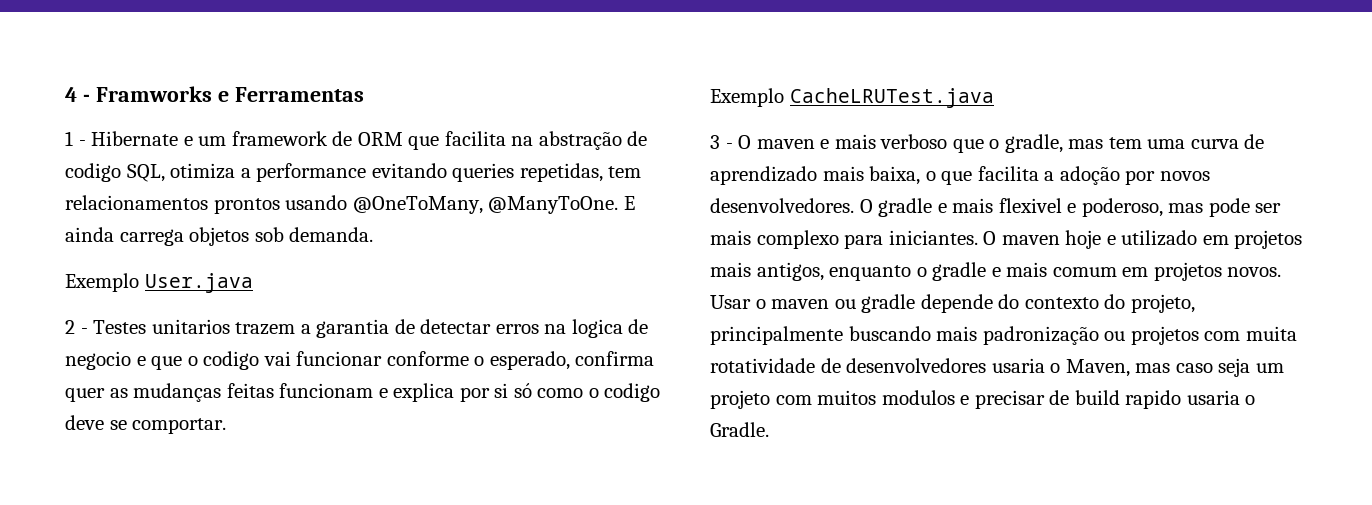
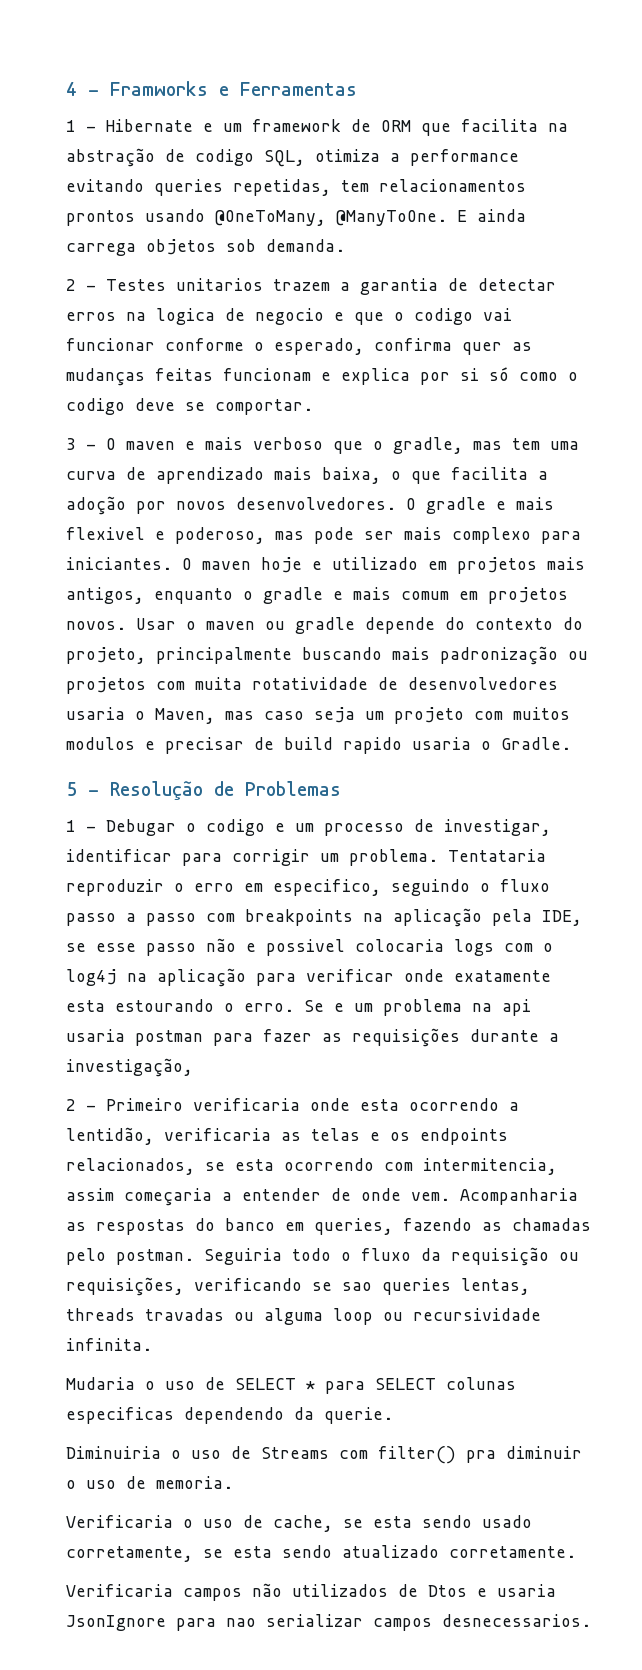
[65,273,253,293] // Exemplo User.java -> (345, 245) none
[710,88,994,108] // Exemplo CacheLRUTest.java -> (313, 407) none
(769, 429) none -> [66,781,341,800] [66,819,551,836] [66,849,546,866] [66,879,550,896] [66,908,582,927] [66,938,553,956] [66,968,551,987] [66,999,531,1016] [66,1028,559,1047] [66,1058,193,1077] [66,1098,519,1111] [66,1127,508,1145] [66,1158,557,1175] [66,1188,578,1206] [66,1218,591,1235] [66,1247,579,1266] [66,1277,530,1296] [66,1308,541,1325] [66,1338,152,1351] [66,1377,516,1394] [66,1407,393,1424] [66,1446,582,1464] [66,1476,233,1489] [66,1515,532,1532] [66,1545,576,1562] [66,1583,556,1601] [66,1614,591,1631] // 5 - Resolução de Problemas // 1 - Debugar o codigo e um processo de investigar, identificar para corrigir um problema. Tentataria reproduzir o erro em especifico, seguindo o fluxo passo a passo com breakpoints na aplicação pela IDE, se esse passo não e possivel colocaria logs com o log4j na aplicação para verificar onde exatamente esta estourando o erro. Se e um problema na api usaria postman para fazer as requisições durante a investigação, // 2 - Primeiro verificaria onde esta ocorrendo a lentidão, verificaria as telas e os endpoints relacionados, se esta ocorrendo com intermitencia, assim começaria a entender de onde vem. Acompanharia as respostas do banco em queries, fazendo as chamadas pelo postman. Seguiria todo o fluxo da requisição ou requisições, verificando se sao queries lentas, threads travadas ou alguma loop ou recursividade infinita. // Mudaria o uso de SELECT * para SELECT colunas especificas dependendo da querie. // Diminuiria o uso de Streams com filter() pra diminuir o uso de memoria. // Verificaria o uso de cache, se esta sendo usado corretamente, se esta sendo atualizado corretamente. // Verificaria campos não utilizados de Dtos e usaria JsonIgnore para nao serializar campos desnecessarios.

